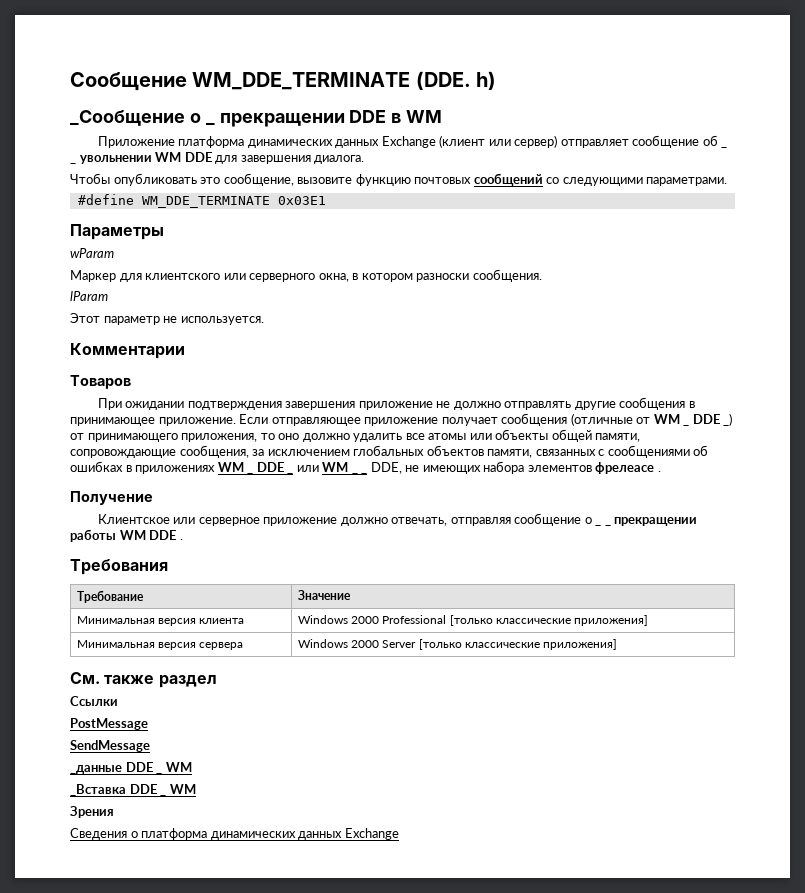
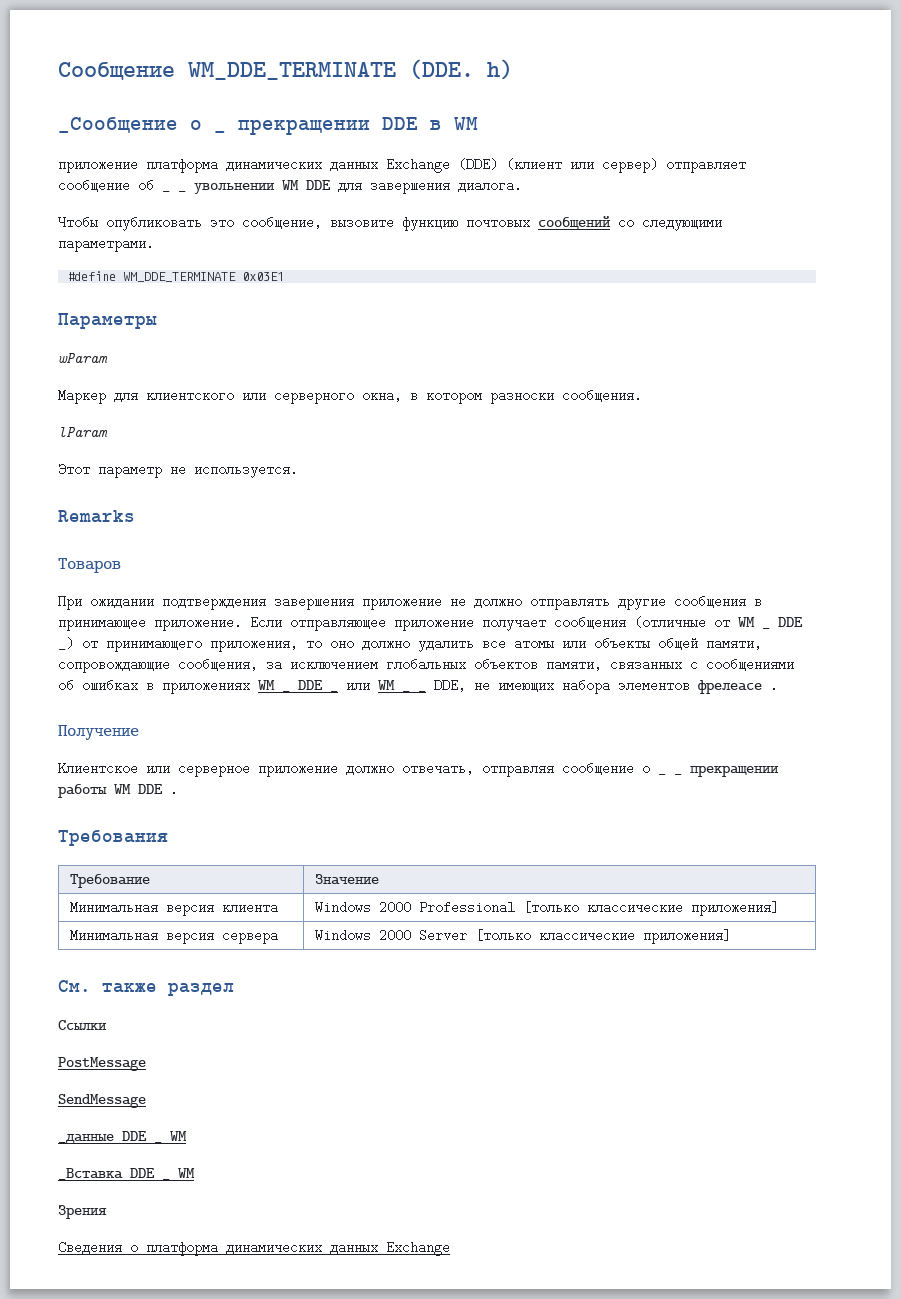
[97,136,436,148] Приложение платформа динамических данных Exchange -> [58,156,498,173] приложение платформа динамических данных Exchange (DDE)
[70,343,185,359] Комментарии -> [58,510,135,523] Remarks

